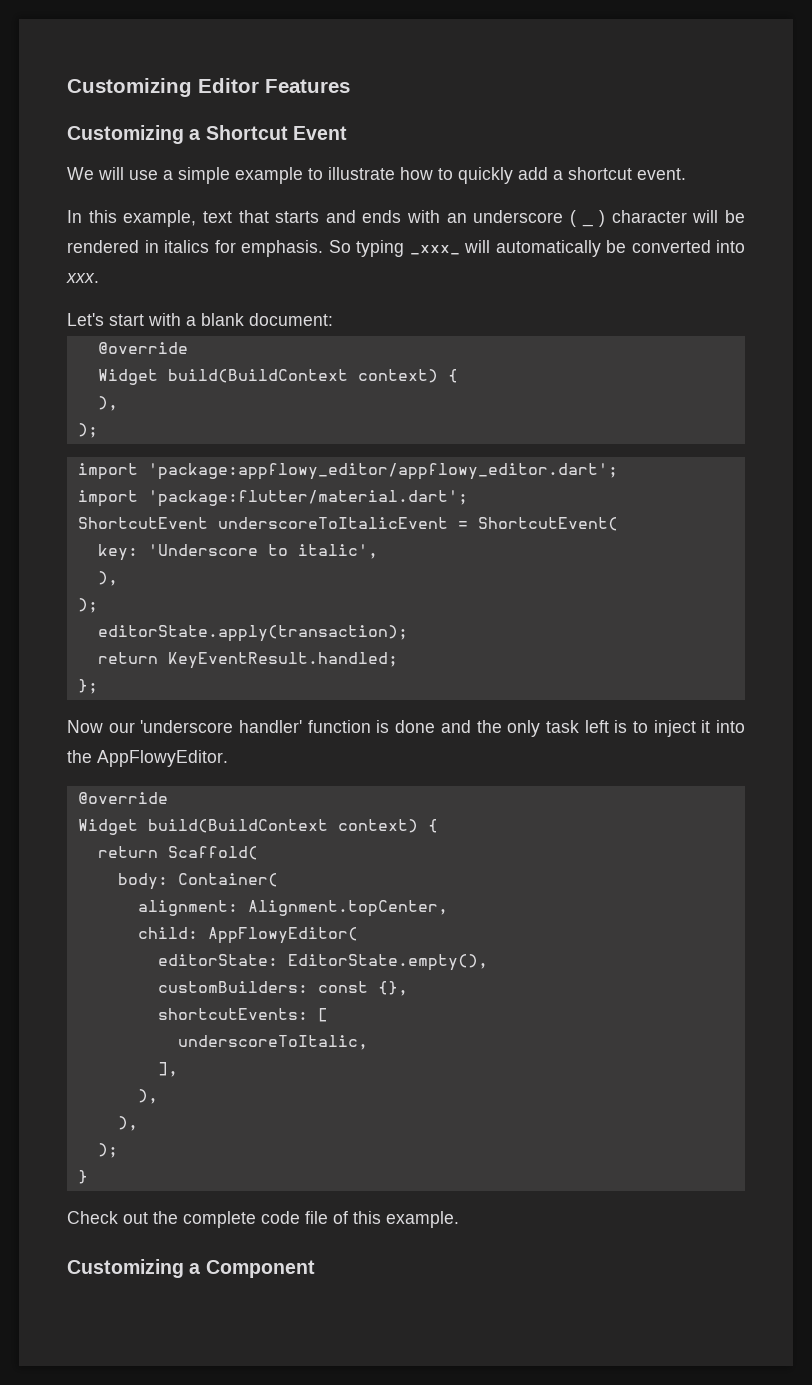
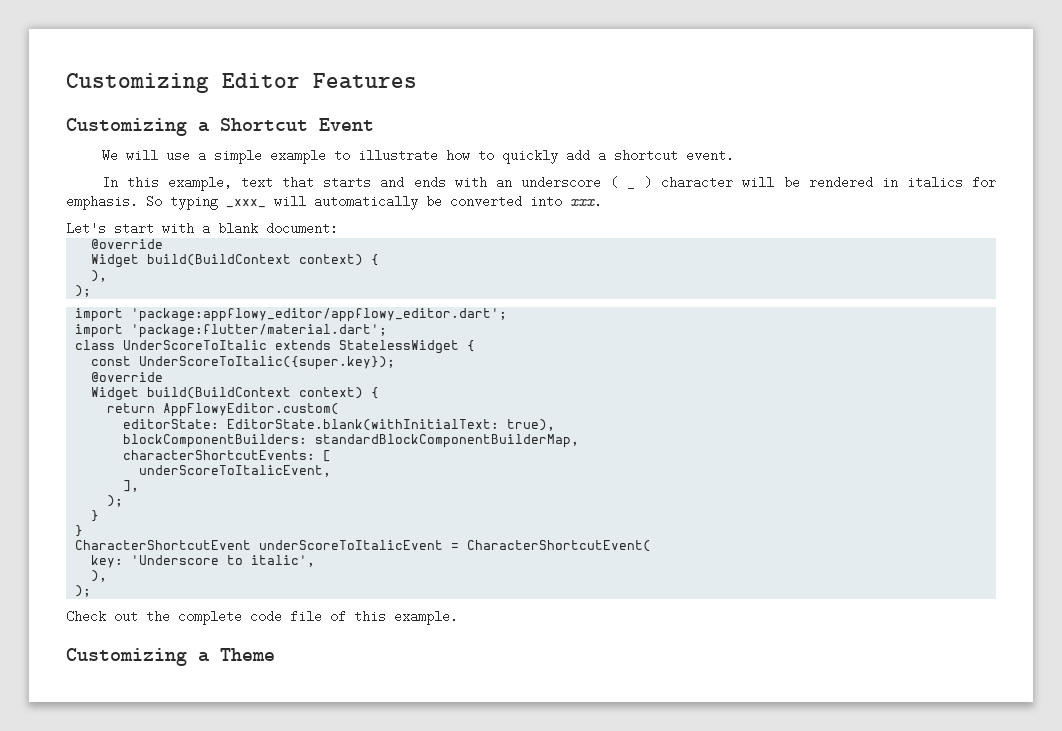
[77,517,618,531] ShortcutEvent underscoreToItalicEvent = ShortcutEvent( -> [75,340,476,354] [91,356,396,370] [91,372,164,382] [91,387,380,401] [107,403,340,417] [123,419,556,431] [123,434,580,448] [123,450,332,462] [139,465,332,477] [123,480,140,492] [107,495,124,507] [91,510,100,522] [75,525,84,537] [75,540,652,552] class UnderScoreToItalic extends StatelessWidget { // const UnderScoreToItalic({super.key}); // @override // Widget build(BuildContext context) { // return AppFlowyEditor.custom( // editorState: EditorState.blank(withInitialText: true), // blockComponentBuilders: standardBlockComponentBuilderMap, // characterShortcutEvents: [ // underScoreToItalicEvent, // ], // ); // } // } // CharacterShortcutEvent underScoreToItalicEvent = CharacterShortcutEvent(
[97,625,408,642] [97,652,398,669] [77,679,98,694] [67,720,745,737] [67,750,228,767] [77,792,168,804] [77,819,438,835] [97,846,258,860] [117,873,278,890] [137,900,448,917] [137,927,358,944] [157,954,488,971] [157,981,408,996] [157,1008,328,1022] [177,1035,368,1050] [157,1062,178,1077] [137,1089,158,1104] [117,1116,138,1131] [97,1143,118,1158] [77,1170,88,1184] // editorState.apply(transaction); // return KeyEventResult.handled; // }; // Now our 'underscore handler' function is done and the only task left is to inject it into the AppFlowyEditor. // @override // Widget build(BuildContext context) { // return Scaffold( // body: Container( // alignment: Alignment.topCenter, // child: AppFlowyEditor( // editorState: EditorState.empty(), // customBuilders: const {}, // shortcutEvents: [ // underscoreToItalic, // ], // ), // ), // ); // } -> (92, 591) none
[205,1260,315,1278] Component -> [220,648,275,661] Theme

